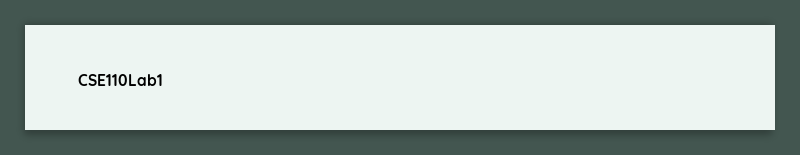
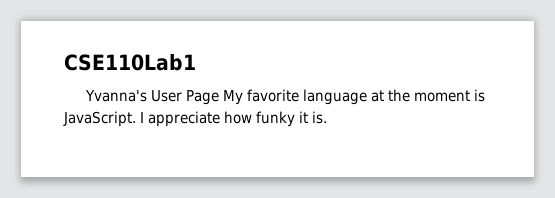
(163, 80) none -> [84,89,485,105] [63,111,328,127] // Yvanna's User Page My favorite language at the moment is JavaScript. I appreciate how funky it is.

